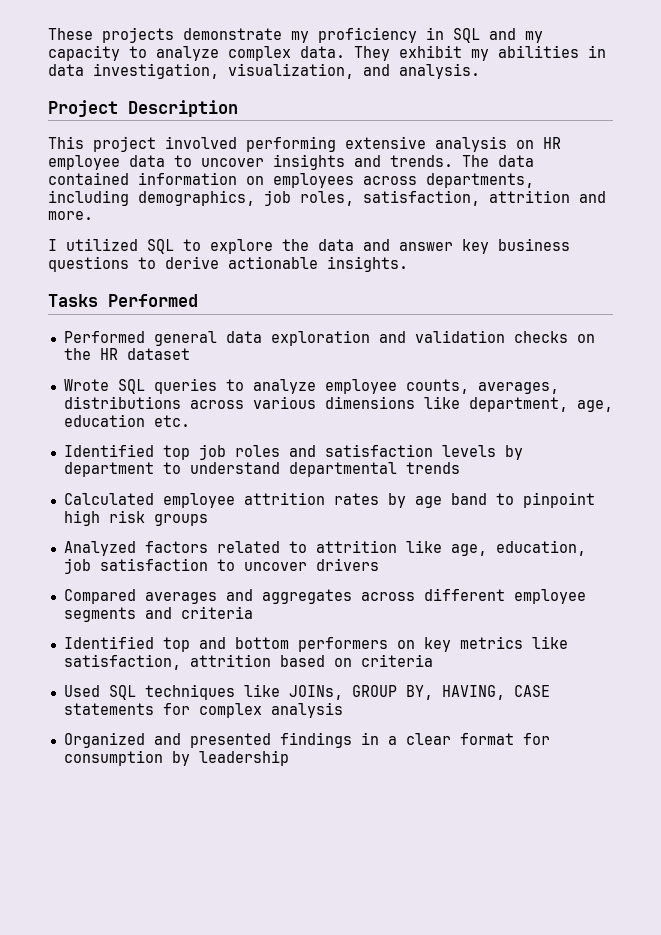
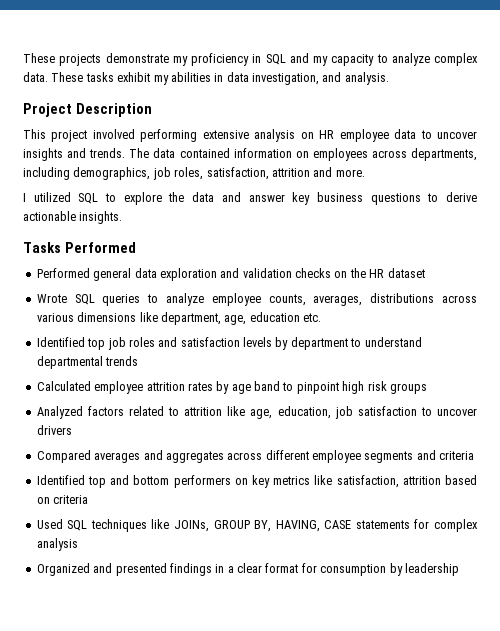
[354,46,390,61] They -> [51,72,114,82] These tasks
[228,63,354,79] visualization, -> (319, 79) none

